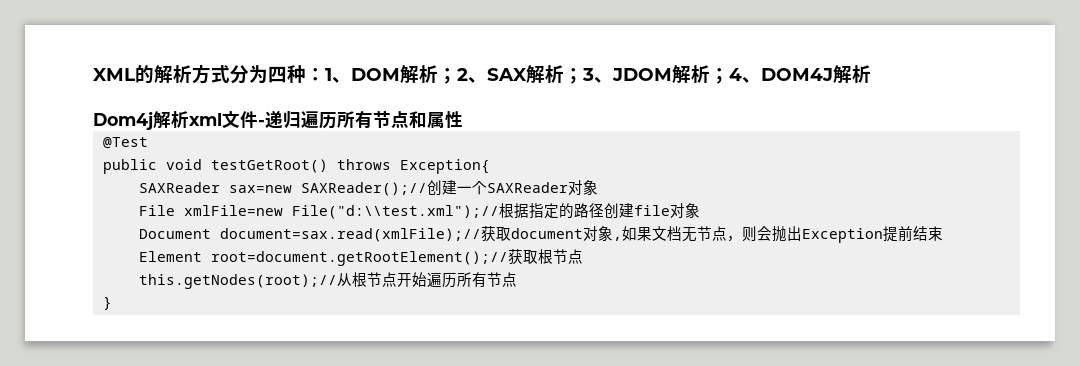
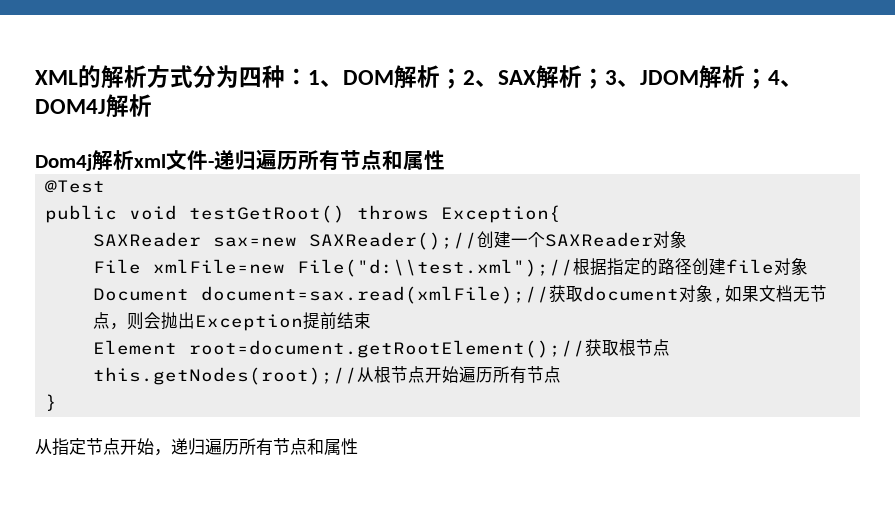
(112, 303) none -> [35,438,358,456] // 从指定节点开始，递归遍历所有节点和属性

